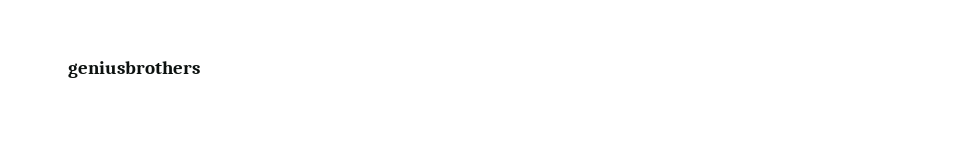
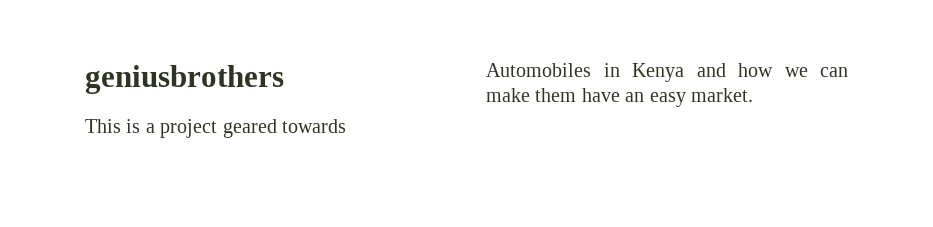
(200, 69) none -> [85,119,346,138] [486,63,848,82] [486,88,753,107] // This is a project geared towards Automobiles in Kenya and how we can make them have an easy market.

